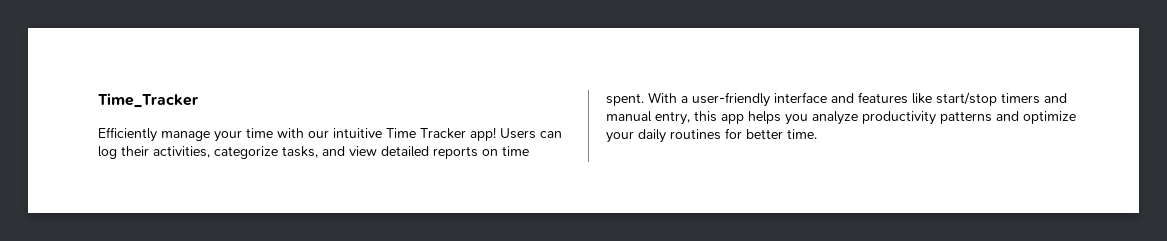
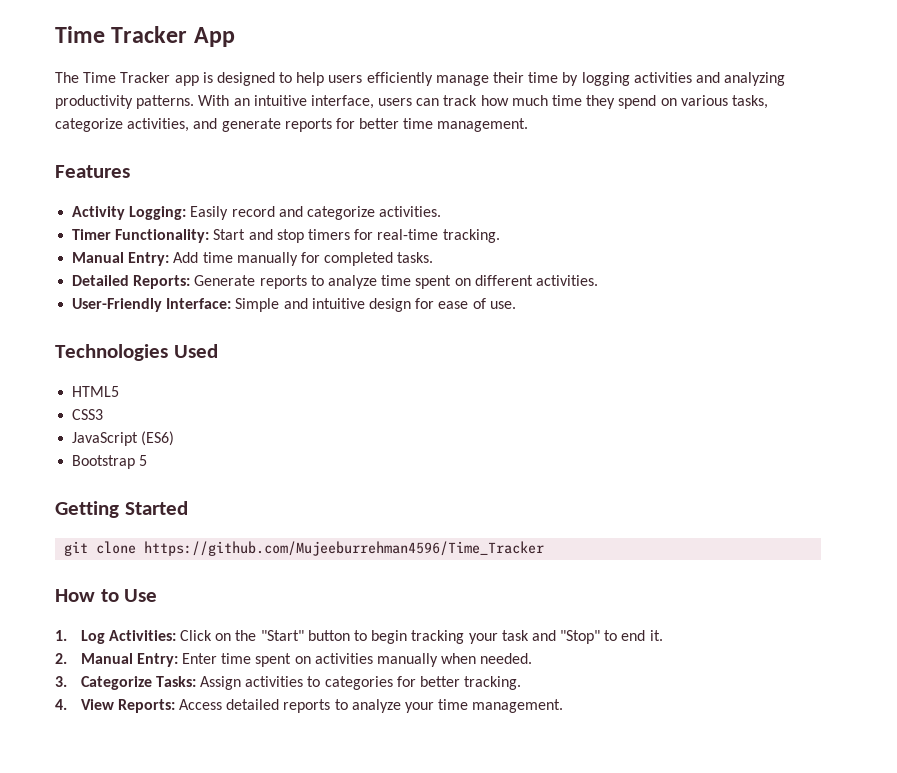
[98,93,198,108] [98,127,562,142] [98,146,529,159] [606,92,1067,107] [606,111,1076,125] [606,128,817,143] Time_Tracker // Efficiently manage your time with our intuitive Time Tracker app! Users can log their activities, categorize tasks, and view detailed reports on time spent. With a user-friendly interface and features like start/stop timers and manual entry, this app helps you analyze productivity patterns and optimize your daily routines for better time. -> [55,26,235,47] [55,72,786,86] [55,95,768,109] [55,118,529,132] [55,165,130,178] [72,206,442,220] [72,229,500,243] [72,252,434,266] [72,275,598,289] [72,298,516,312] [55,344,218,361] [72,386,120,397] [72,409,104,420] [72,431,175,446] [72,455,148,469] [55,501,188,518] [64,541,545,556] [55,589,158,602] [55,630,663,644] [55,653,533,667] [55,676,522,690] [55,699,564,713] Time Tracker App // The Time Tracker app is designed to help users efficiently manage their time by logging activities and analyzing productivity patterns. With an intuitive interface, users can track how much time they spend on various tasks, categorize activities, and generate reports for better time management. // Features // Activity Logging: Easily record and categorize activities. // Timer Functionality: Start and stop timers for real-time tracking. // Manual Entry: Add time manually for completed tasks. // Detailed Reports: Generate reports to analyze time spent on different activities. // User-Friendly Interface: Simple and intuitive design for ease of use. // Technologies Used // HTML5 // CSS3 // JavaScript (ES6) // Bootstrap 5 // Getting Started // git clone https://github.com/Mujeeburrehman4596/Time_Tracker // How to Use // 1. Log Activities: Click on the "Start" button to begin tracking your task and "Stop" to end it. // 2. Manual Entry: Enter time spent on activities manually when needed. // 3. Categorize Tasks: Assign activities to categories for better tracking. // 4. View Reports: Access detailed reports to analyze your time management.

